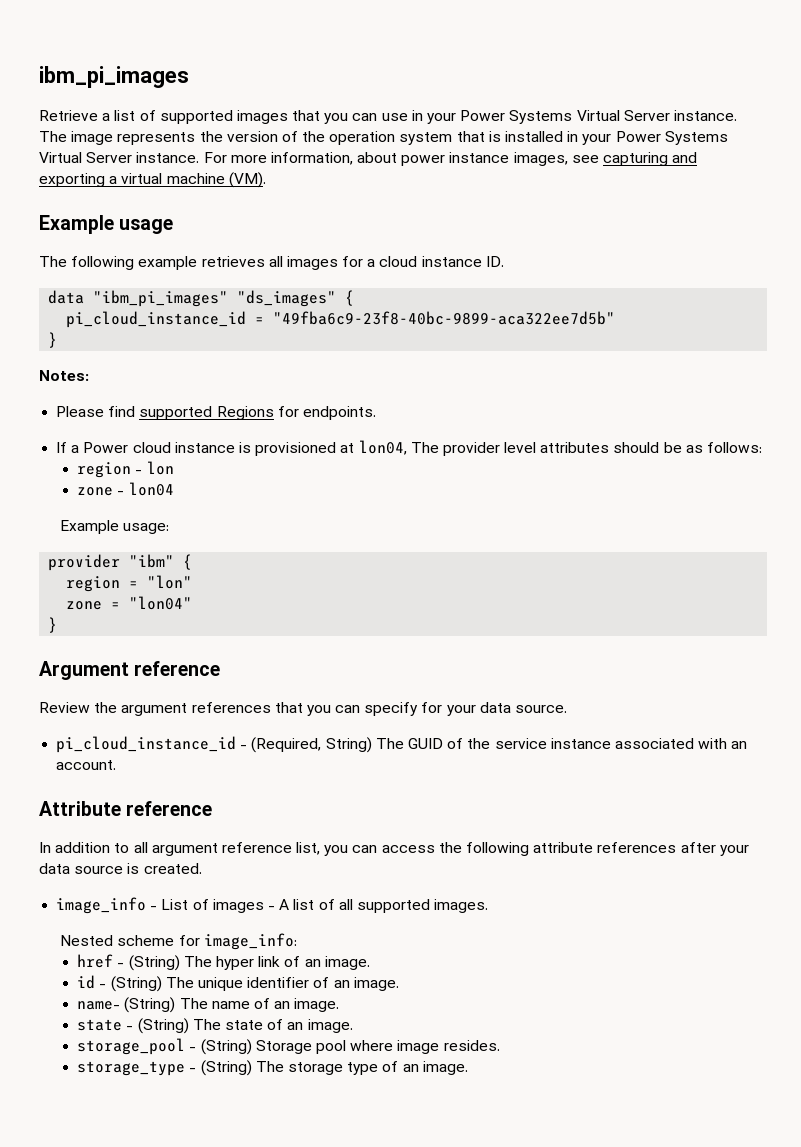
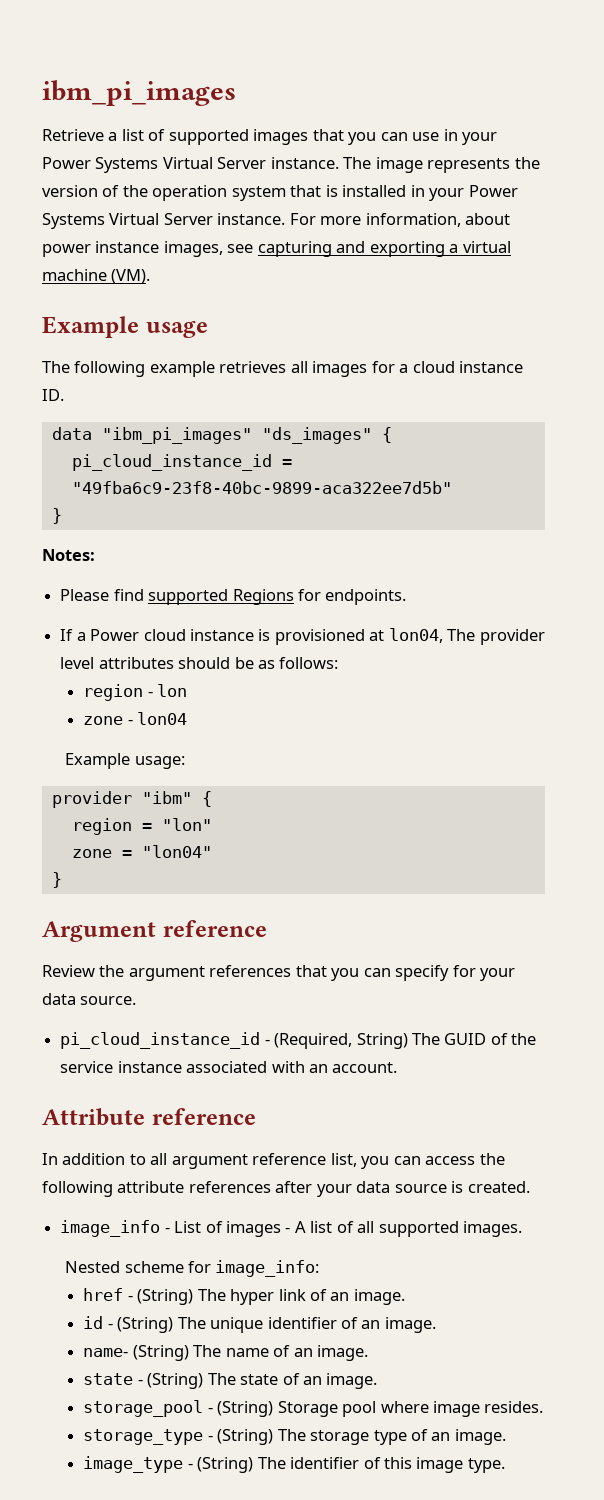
(468, 1068) none -> [83,1456,505,1473] // image_type - (String) The identifier of this image type.

